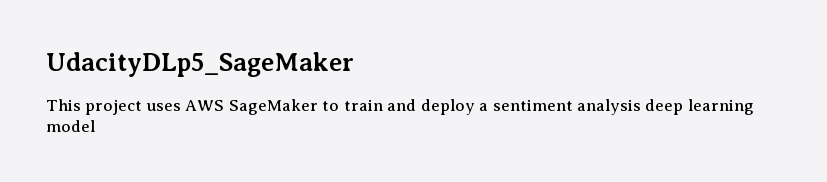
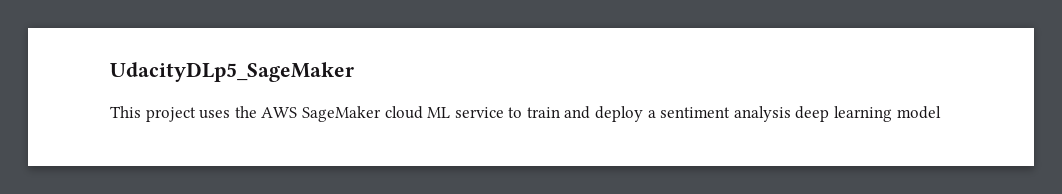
(181, 107) none -> [234,106,257,118] the
(318, 107) none -> [384,106,504,119] cloud ML service

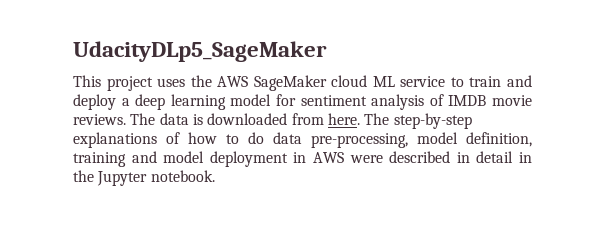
[660,106,791,122] sentiment analysis -> (130, 102) none
(941, 112) none -> [276,94,533,110] [73,113,472,129] [73,132,532,148] [73,151,533,167] [73,170,215,186] for sentiment analysis of IMDB movie reviews. The data is downloaded from here. The step-by-step explanations of how to do data pre-processing, model definition, training and model deployment in AWS were described in detail in the Jupyter notebook.

